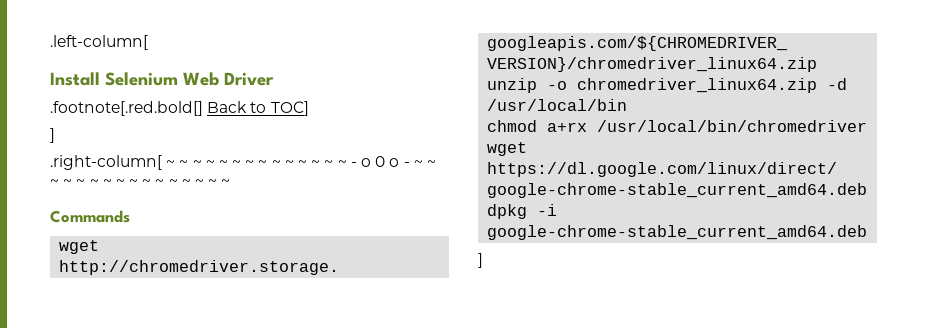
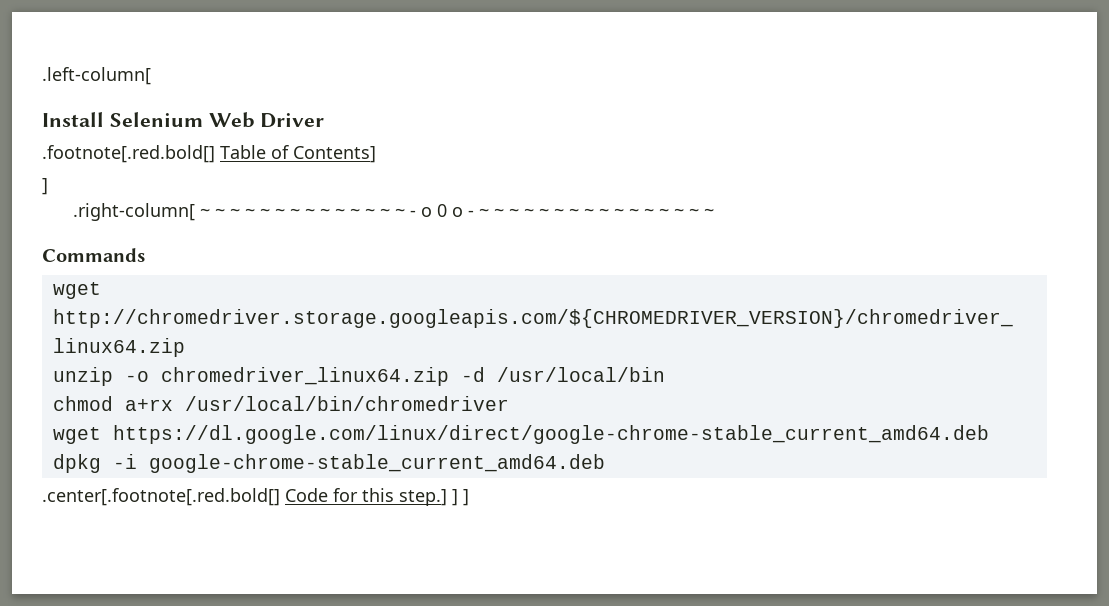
[207,101,309,116] Back to TOC] -> [220,145,376,163] Table of Contents]
(868, 232) none -> [42,488,458,506] .center[.footnote[.red.bold[] Code for this step.] ]

